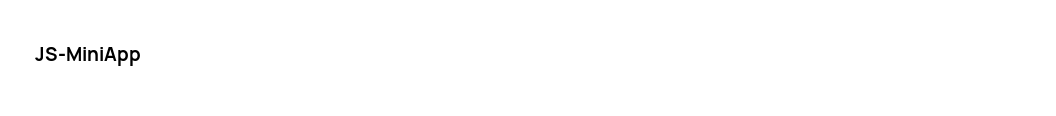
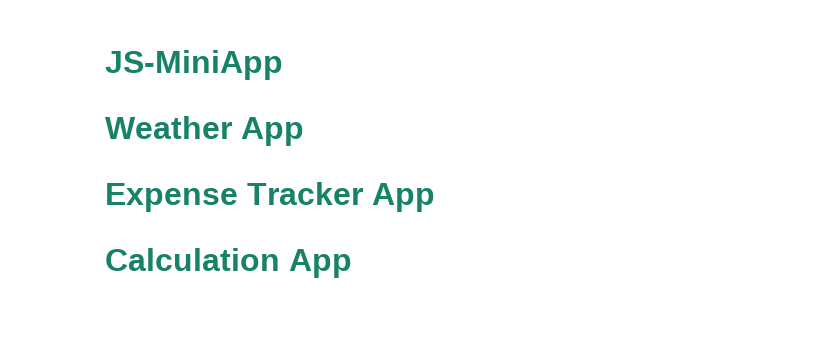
(141, 56) none -> [105,116,304,146] [105,182,435,212] [105,248,352,278] // Weather App // Expense Tracker App // Calculation App

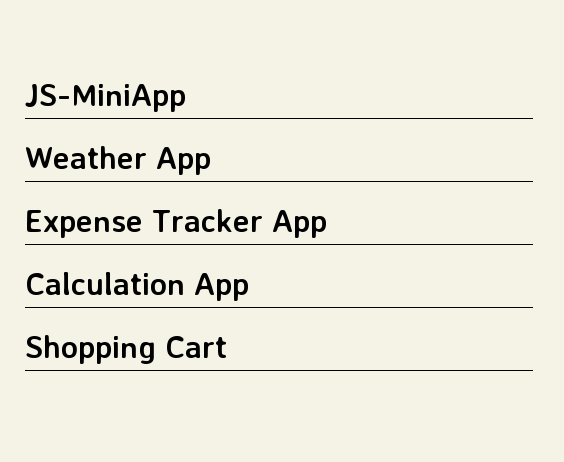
(352, 263) none -> [25,335,227,364] // Shopping Cart

